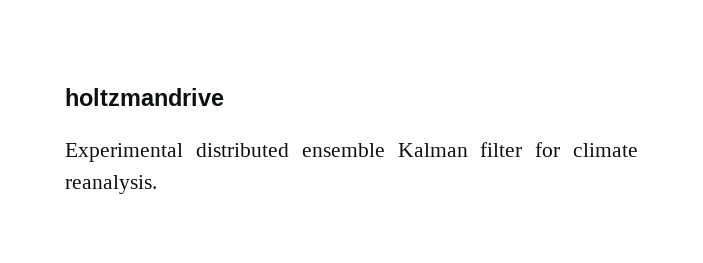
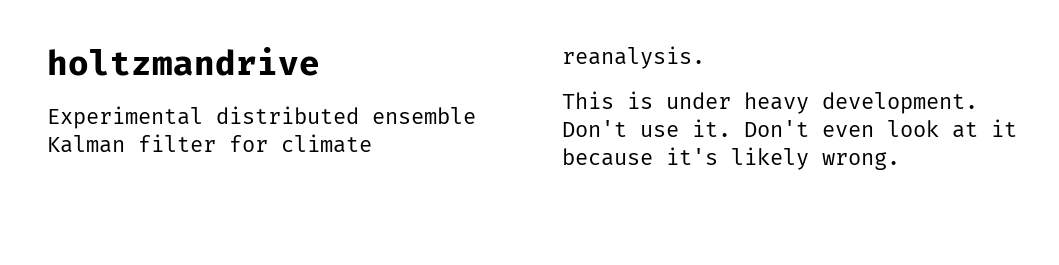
(157, 184) none -> [562,91,978,114] [562,119,1017,138] [562,147,900,170] // This is under heavy development. Don't use it. Don't even look at it because it's likely wrong.

